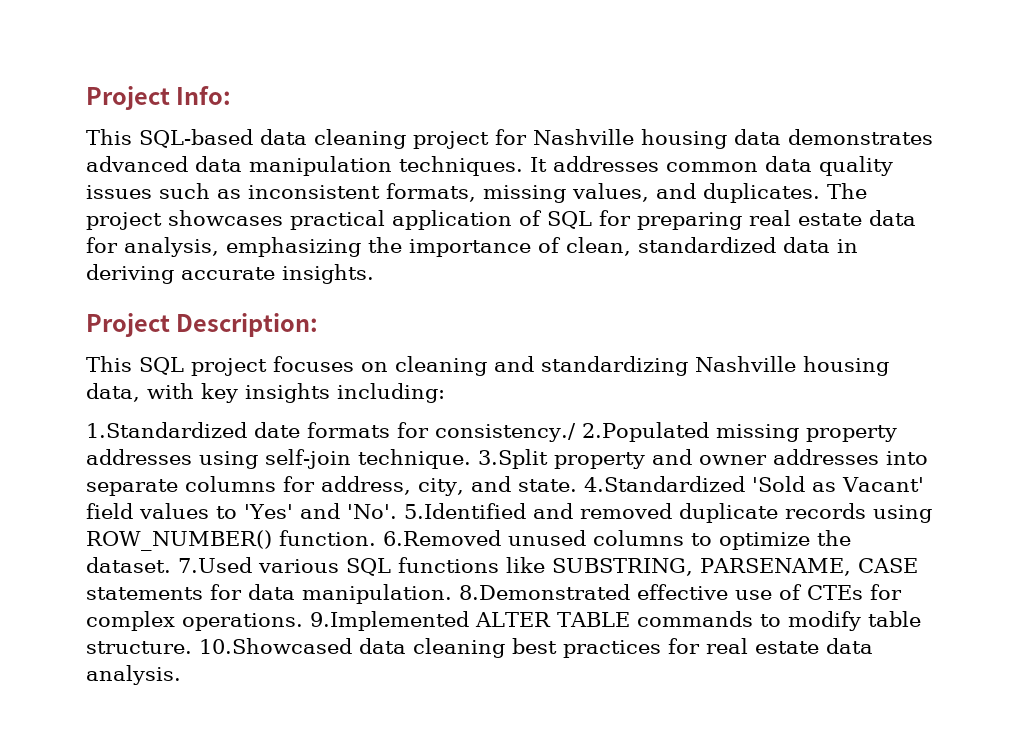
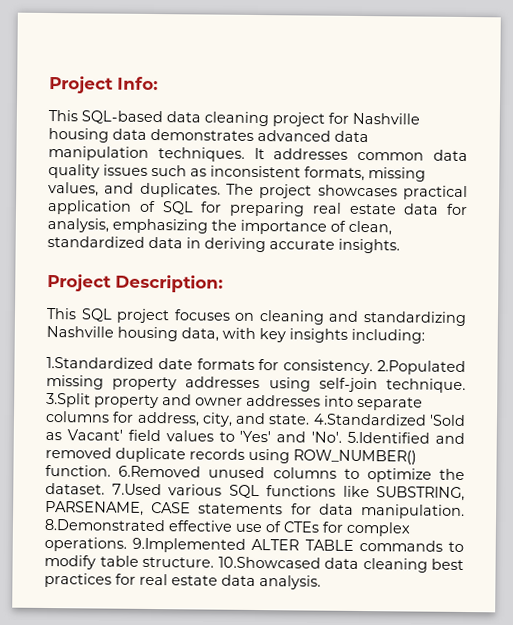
[435,423,576,442] consistency./ -> [283,359,374,375] consistency.

